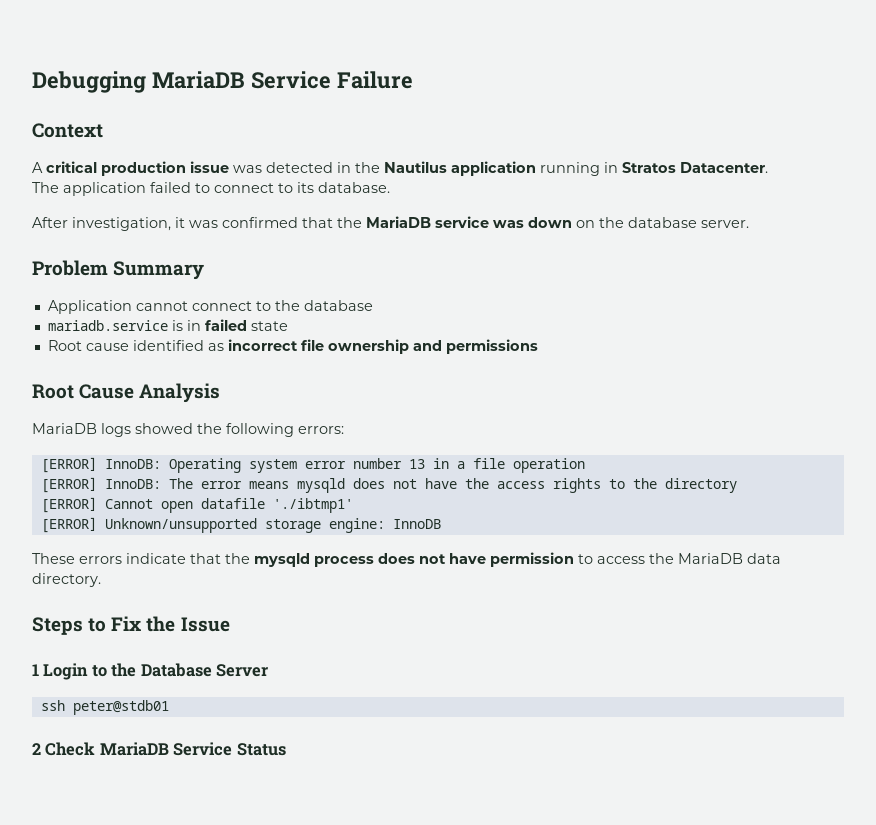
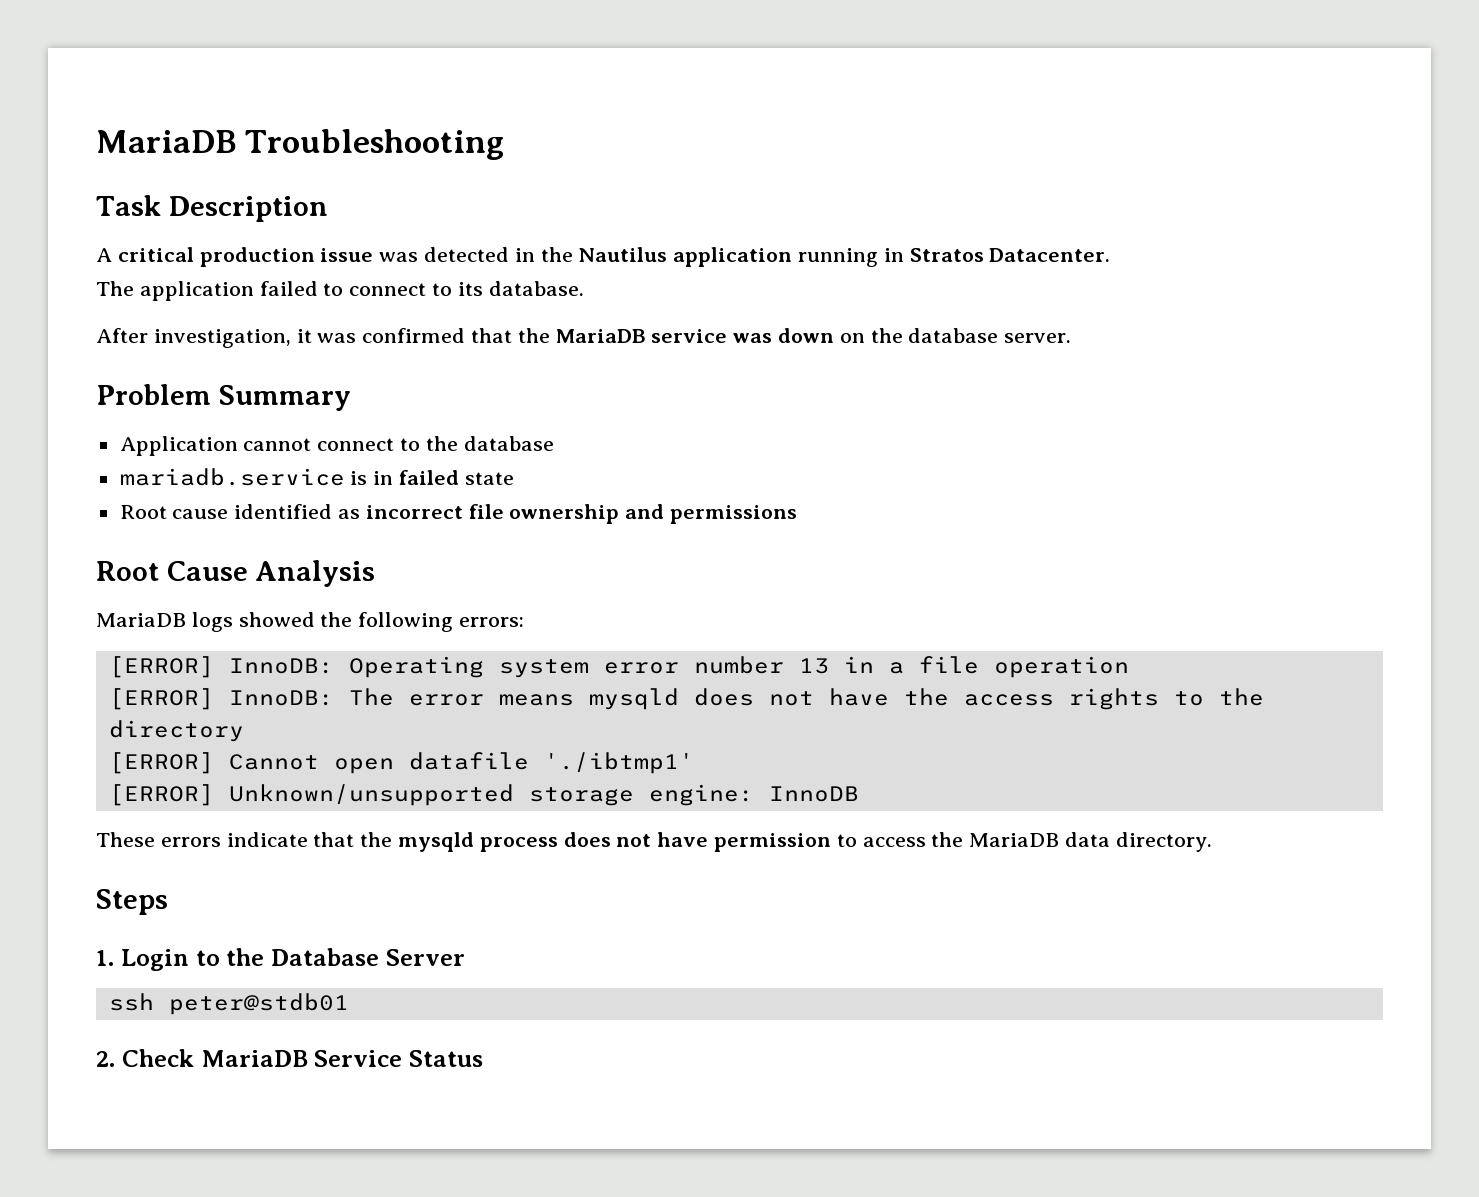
[32,71,413,93] [32,123,103,138] Debugging MariaDB Service Failure // Context -> [96,129,505,160] [96,195,328,222] MariaDB Troubleshooting // Task Description
[88,616,230,632] [32,664,39,676] to Fix the Issue // 1 -> [96,950,114,966] // 1.
[32,743,41,755] 2 -> [96,1051,115,1067] 2.

